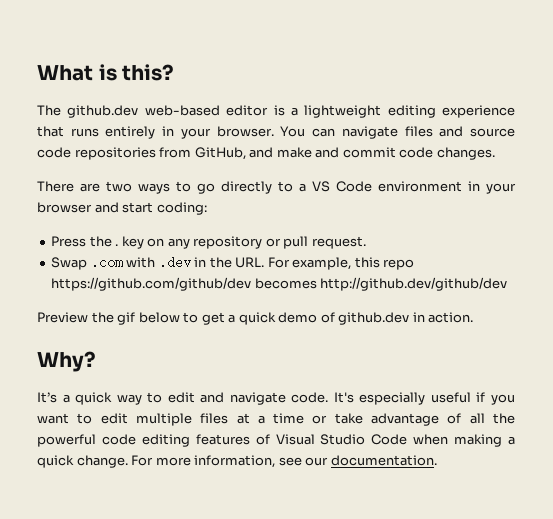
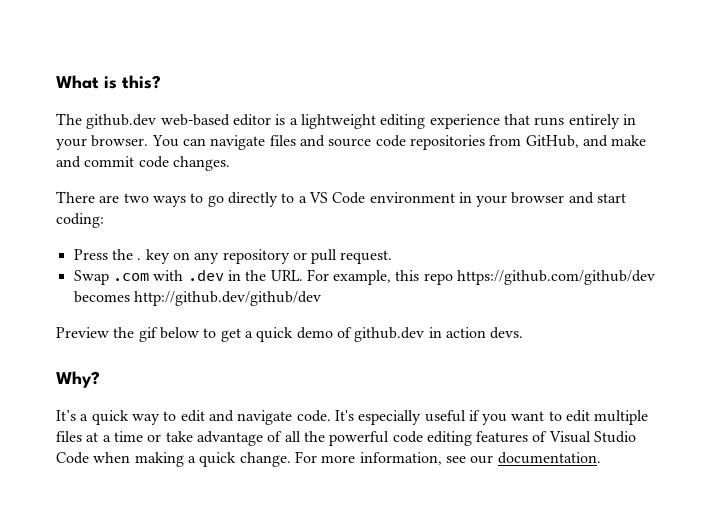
[428,312,474,323] action. -> [445,327,524,339] action devs.

